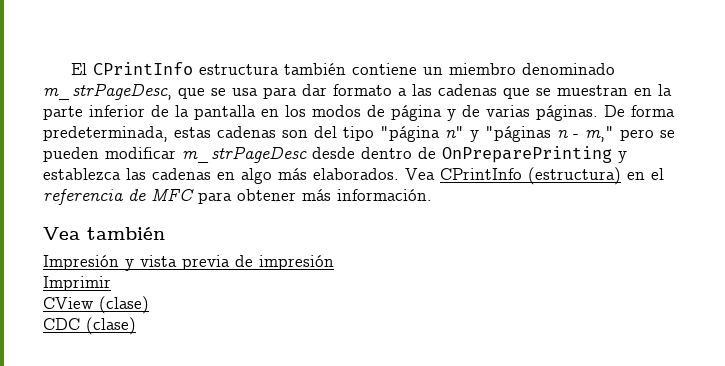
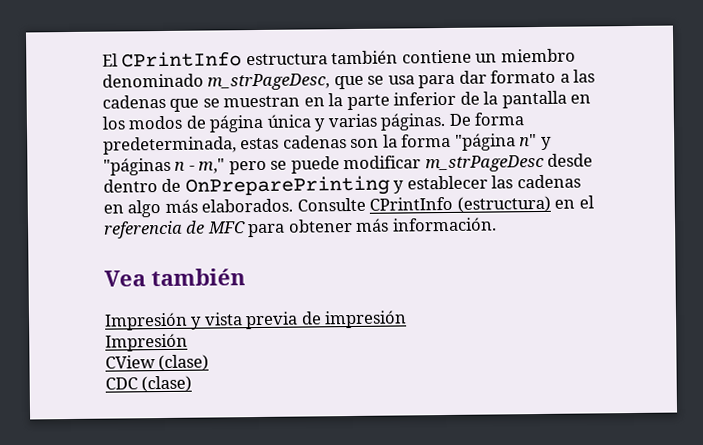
[447,105,480,121] y de -> [266,114,327,132] única y
[314,126,374,141] del tipo -> [382,133,452,148] la forma
[43,147,99,162] pueden -> [290,156,340,174] puede
[43,168,121,180] establezca -> [406,175,488,190] establecer
[405,168,435,180] Vea -> [296,197,366,212] Consulte
[43,276,111,291] Imprimir -> [105,333,188,352] Impresión

